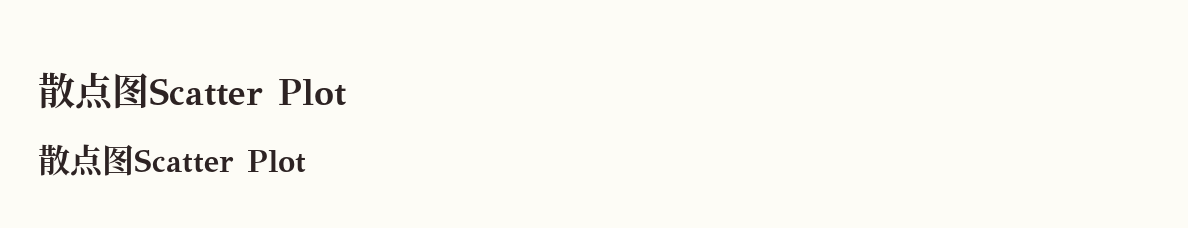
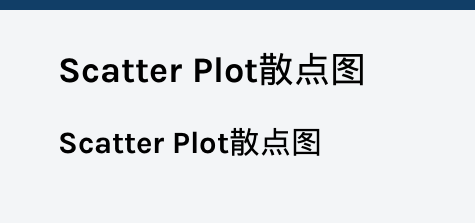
[38,72,346,111] [38,144,306,178] 散点图Scatter Plot // 散点图Scatter Plot -> [58,52,366,86] [58,127,323,156] Scatter Plot散点图 // Scatter Plot散点图

